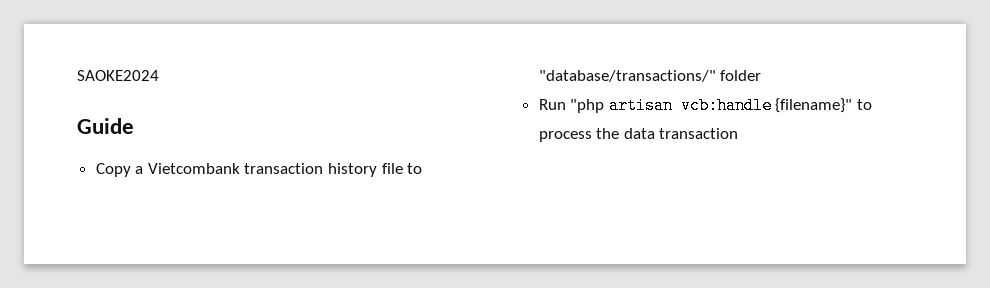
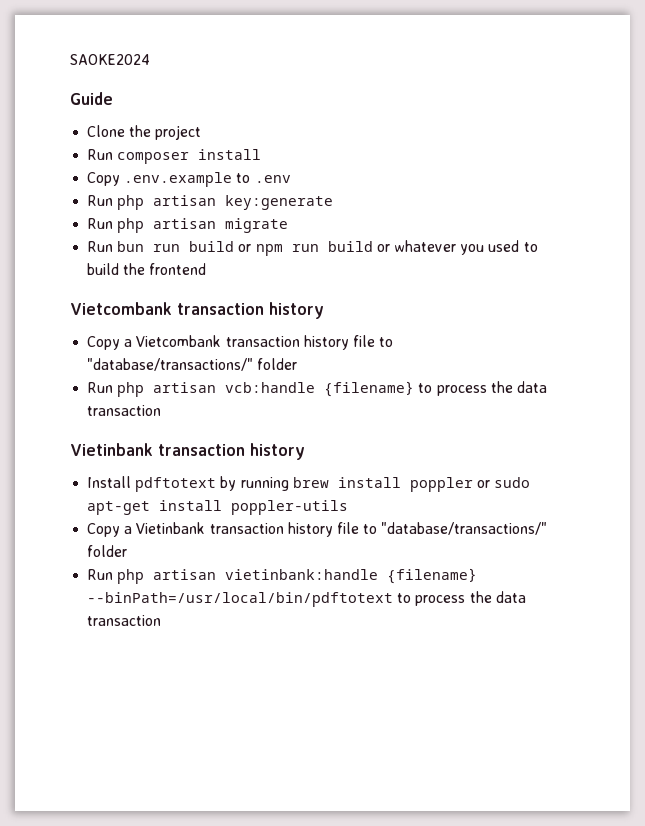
(134, 126) none -> [87,125,202,140] [87,149,262,164] [87,172,291,187] [87,195,334,210] [87,218,289,233] [87,240,538,256] [87,263,207,275] [70,302,324,319] // Clone the project // Run composer install // Copy .env.example to .env // Run php artisan key:generate // Run php artisan migrate // Run bun run build or npm run build or whatever you used to build the frontend // Vietcombank transaction history
[570,99,605,113] "php -> [117,382,145,397] php
[775,98,873,113] [538,128,739,142] {filename}" to process the data transaction -> [324,381,547,397] [87,405,162,416] [70,443,305,460] [87,476,531,492] [87,500,349,515] [87,522,548,537] [87,545,128,557] [87,568,478,584] [87,591,526,607] [87,615,162,626] {filename} to process the data transaction // Vietinbank transaction history // Install pdftotext by running brew install poppler or sudo apt-get install poppler-utils // Copy a Vietinbank transaction history file to "database/transactions/" folder // Run php artisan vietinbank:handle {filename} --binPath=/usr/local/bin/pdftotext to process the data transaction

